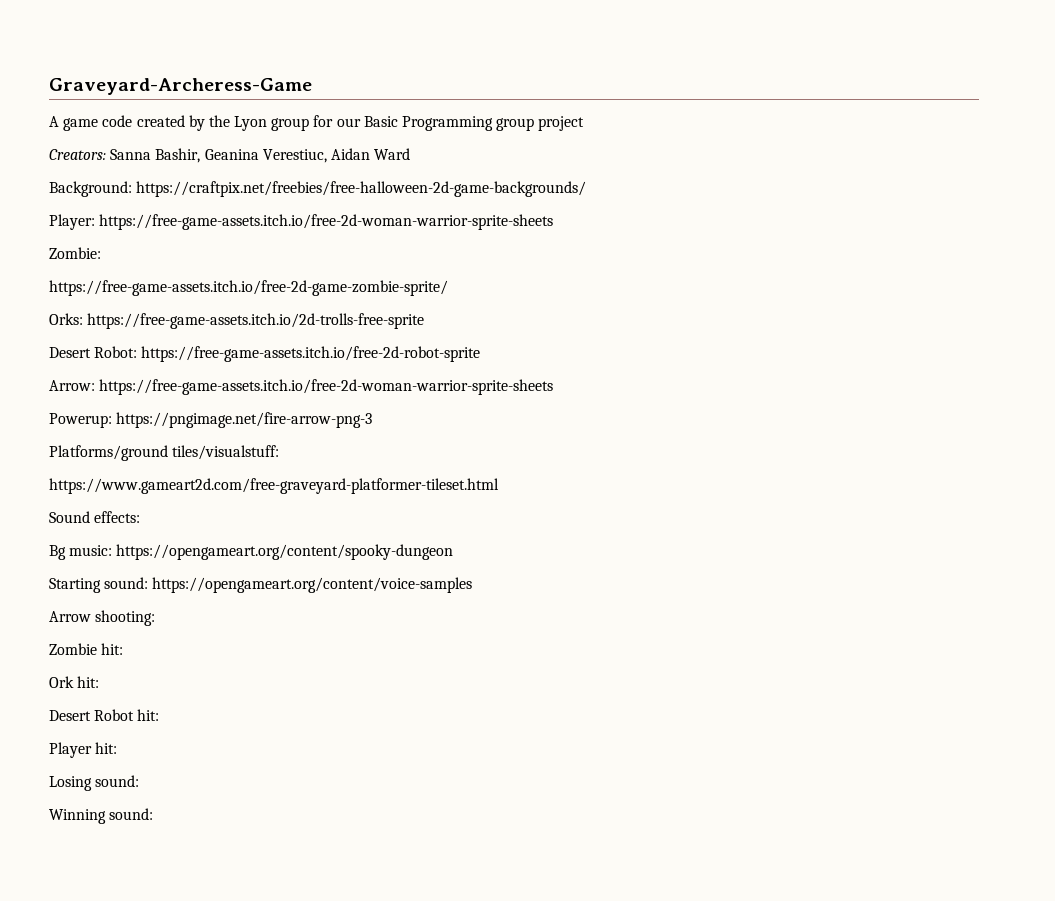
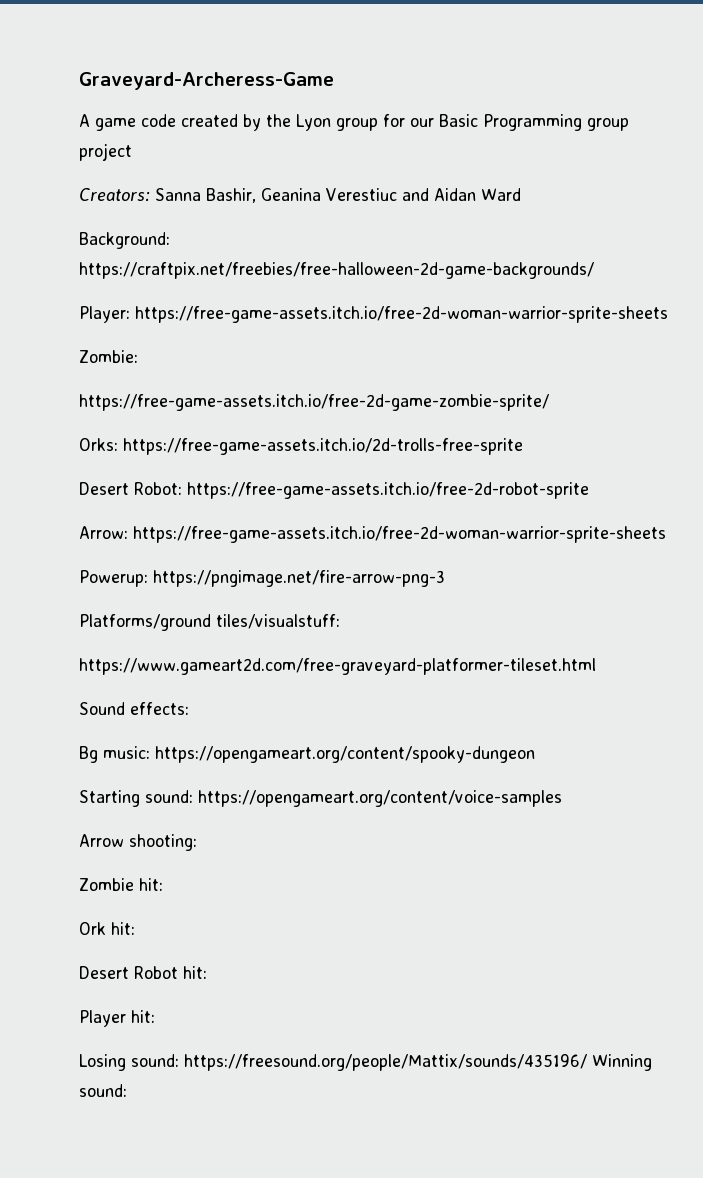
[262,149,327,163] Verestiuc, -> [326,188,429,201] Verestiuc and
(140, 781) // -> [184,1054,587,1071] https://freesound.org/people/Mattix/sounds/435196/

